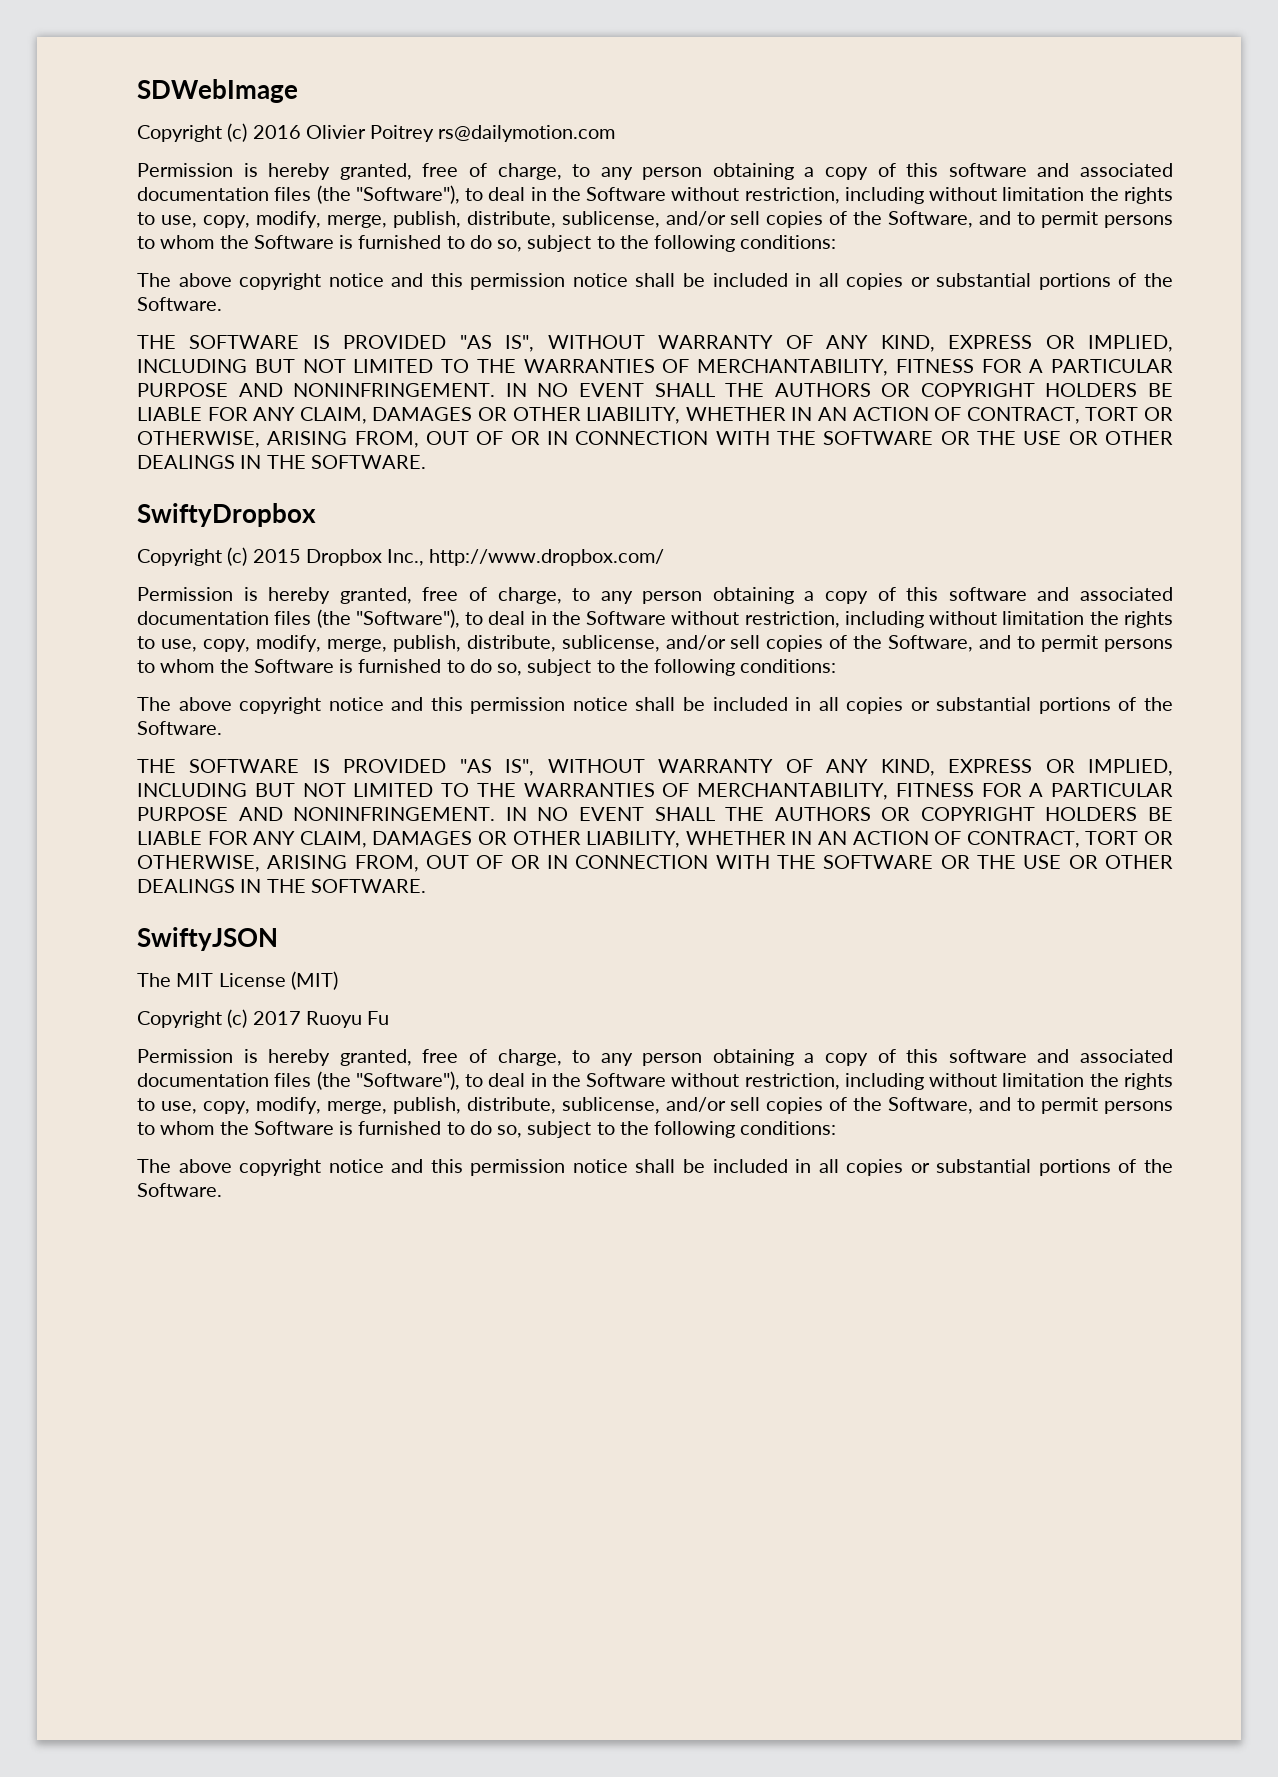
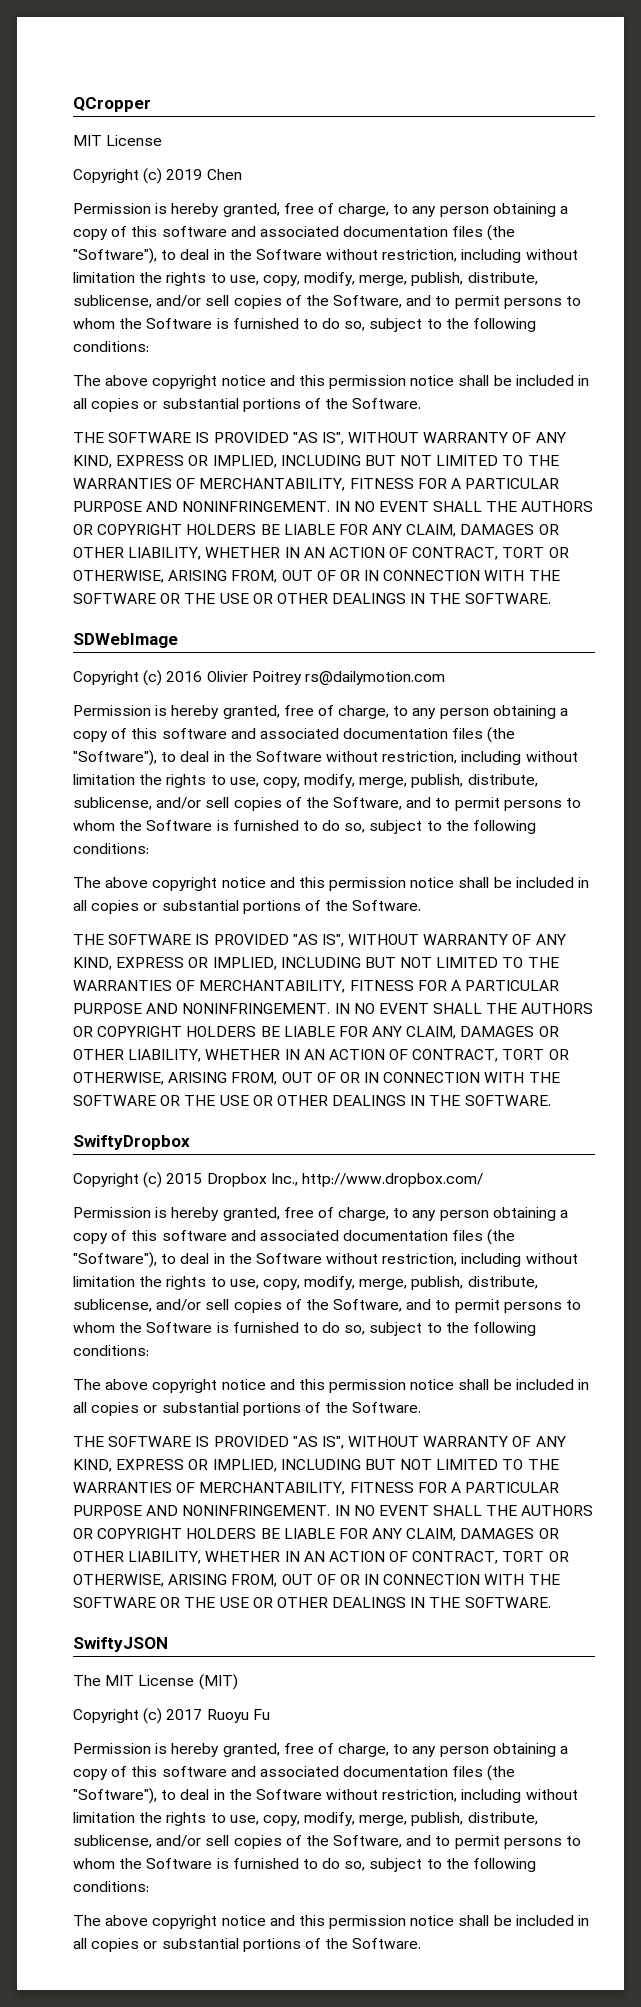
(137, 91) none -> [73,97,151,112] [73,135,163,146] [73,168,242,184] [73,203,569,217] [73,225,516,241] [73,248,578,264] [73,272,538,286] [73,295,582,309] [73,318,537,332] [73,341,149,352] [73,375,590,389] [73,398,422,412] [73,432,566,445] [73,455,559,468] [73,478,560,491] [73,501,594,512] [73,524,559,537] [73,547,569,560] [73,570,560,583] [73,593,551,604] QCropper // MIT License // Copyright (c) 2019 Chen // Permission is hereby granted, free of charge, to any person obtaining a copy of this software and associated documentation files (the "Software"), to deal in the Software without restriction, including without limitation the rights to use, copy, modify, merge, publish, distribute, sublicense, and/or sell copies of the Software, and to permit persons to whom the Software is furnished to do so, subject to the following conditions: // The above copyright notice and this permission notice shall be included in all copies or substantial portions of the Software. // THE SOFTWARE IS PROVIDED "AS IS", WITHOUT WARRANTY OF ANY KIND, EXPRESS OR IMPLIED, INCLUDING BUT NOT LIMITED TO THE WARRANTIES OF MERCHANTABILITY, FITNESS FOR A PARTICULAR PURPOSE AND NONINFRINGEMENT. IN NO EVENT SHALL THE AUTHORS OR COPYRIGHT HOLDERS BE LIABLE FOR ANY CLAIM, DAMAGES OR OTHER LIABILITY, WHETHER IN AN ACTION OF CONTRACT, TORT OR OTHERWISE, ARISING FROM, OUT OF OR IN CONNECTION WITH THE SOFTWARE OR THE USE OR OTHER DEALINGS IN THE SOFTWARE. //

